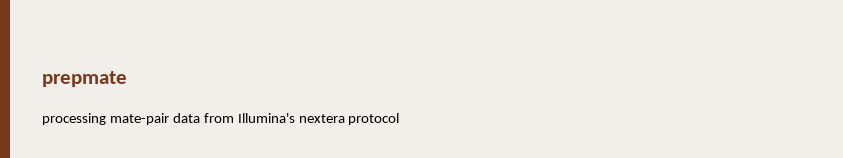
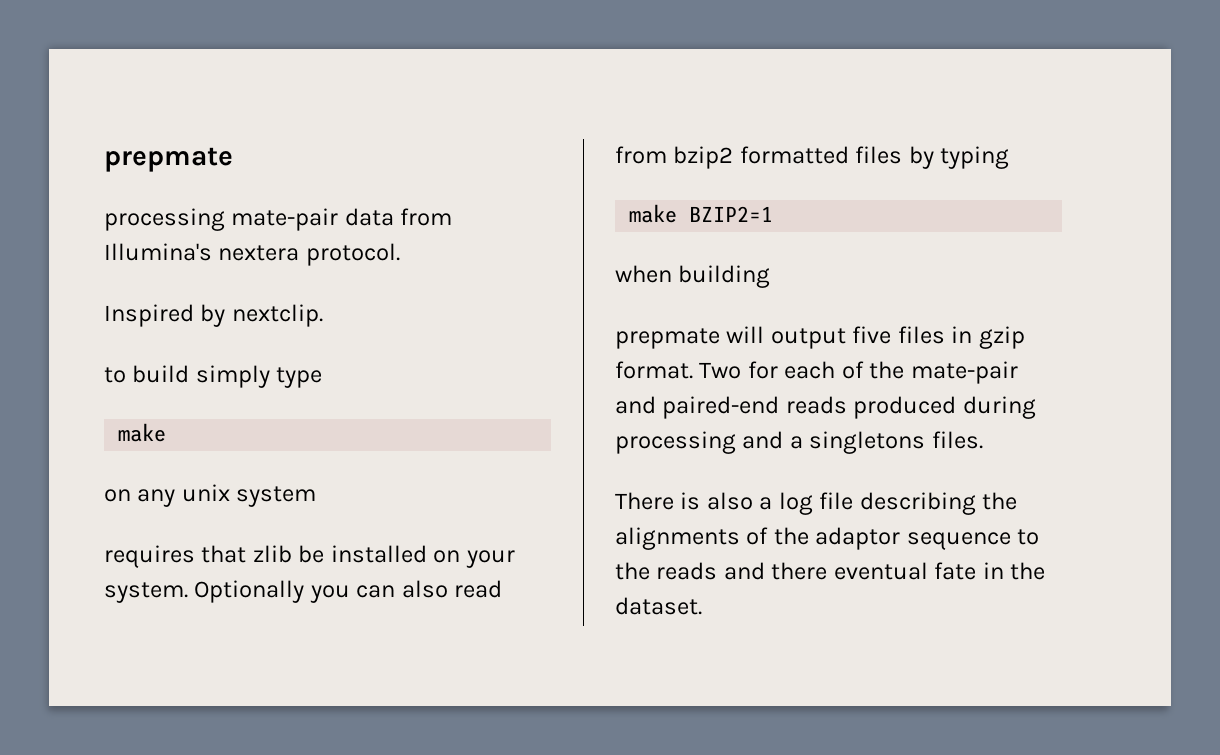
[348,113,400,125] protocol -> [305,243,400,266] [104,304,323,327] [104,365,323,388] [118,423,167,442] [104,484,317,507] [104,545,515,568] [104,580,503,603] [615,146,1010,169] [629,204,774,223] [615,265,771,288] [615,326,1025,349] [615,361,1018,384] [615,396,1036,419] [615,431,983,454] [615,492,1018,515] [615,527,1040,550] [615,562,1046,580] [615,597,702,615] protocol. // Inspired by nextclip. // to build simply type // make // on any unix system // requires that zlib be installed on your system. Optionally you can also read from bzip2 formatted files by typing // make BZIP2=1 // when building // prepmate will output five files in gzip format. Two for each of the mate-pair and paired-end reads produced during processing and a singletons files. // There is also a log file describing the alignments of the adaptor sequence to the reads and there eventual fate in the dataset.

